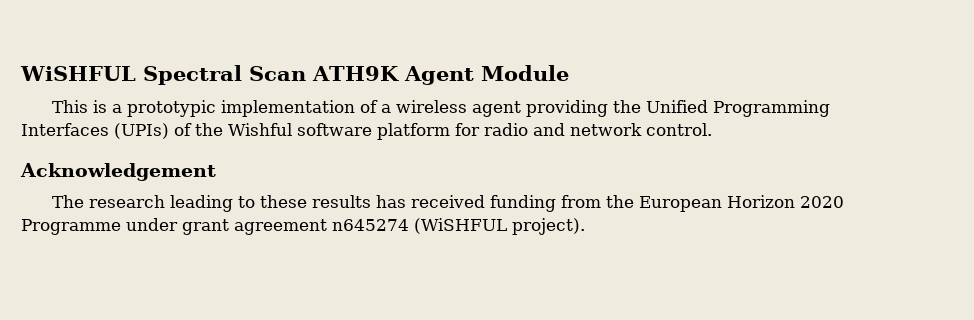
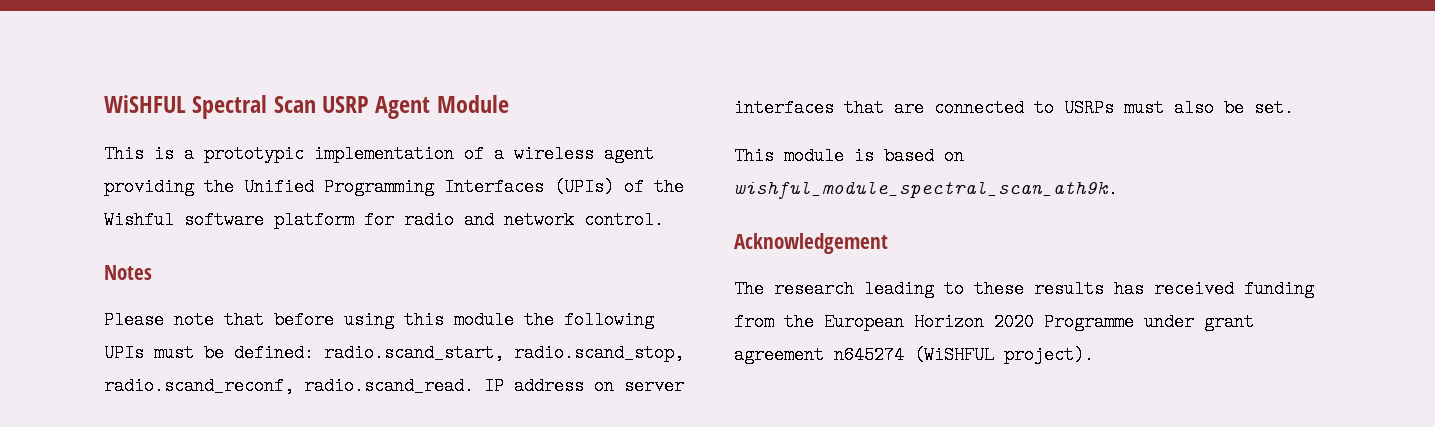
[312,66,399,81] ATH9K -> [322,96,370,113] USRP
(712, 129) none -> [104,265,152,280] [104,311,654,329] [104,344,684,362] [104,377,684,395] [734,99,1294,117] [734,147,964,165] [734,180,1118,199] // Notes // Please note that before using this module the following UPIs must be defined: radio.scand_start, radio.scand_stop, radio.scand_reconf, radio.scand_read. IP address on server interfaces that are connected to USRPs must also be set. // This module is based on wishful_module_spectral_scan_ath9k.

